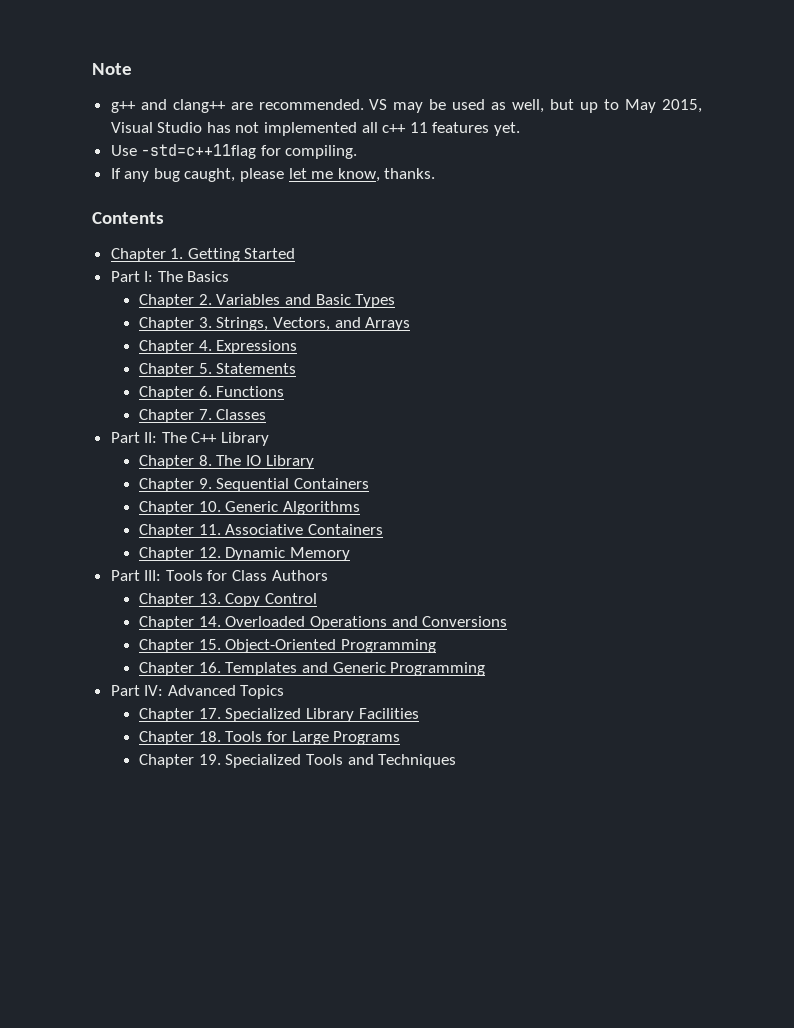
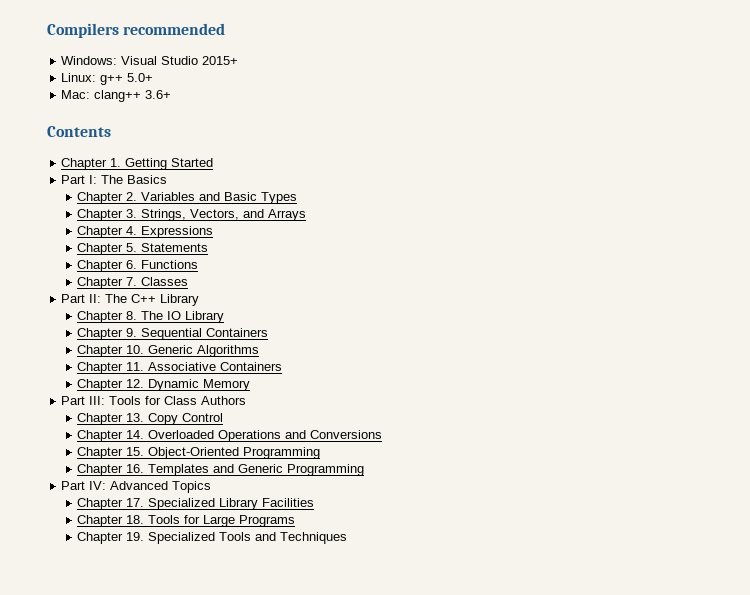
[92,63,132,75] [110,99,702,113] [110,122,521,136] [110,144,358,159] [110,168,436,182] Note // g++ and clang++ are recommended. VS may be used as well, but up to May 2015, Visual Studio has not implemented all c++ 11 features yet. // Use -std=c++11flag for compiling. // If any bug caught, please let me know, thanks. -> [47,23,226,38] [61,56,239,65] [61,73,154,85] [61,90,172,102] Compilers recommended // Windows: Visual Studio 2015+ // Linux: g++ 5.0+ // Mac: clang++ 3.6+

